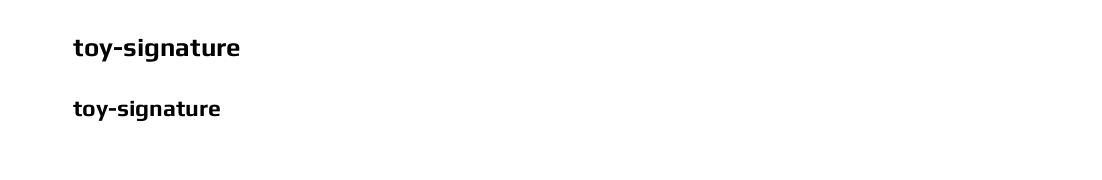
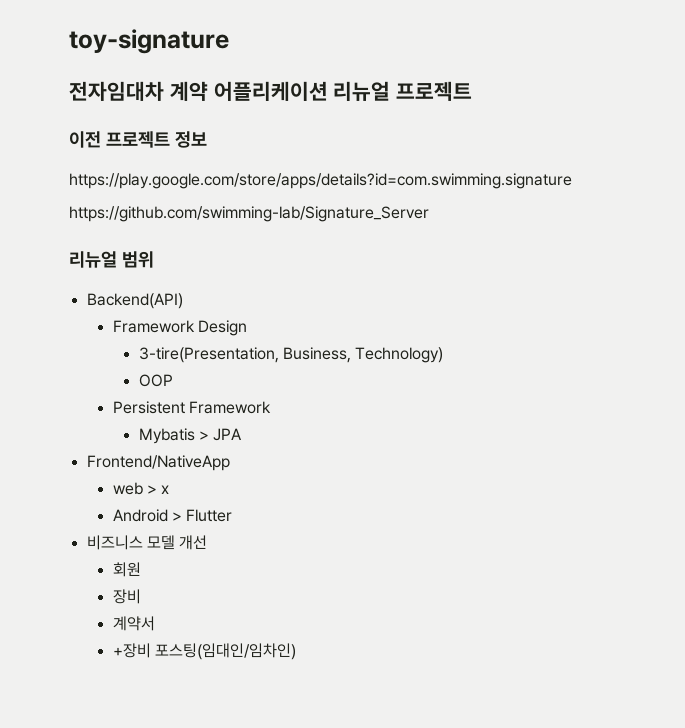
[73,100,221,122] toy-signature -> [69,81,473,101] [69,131,207,148] [69,173,572,189] [69,206,429,222] [69,251,154,268] [86,293,183,309] [112,320,248,336] [138,347,444,363] [138,374,173,387] [112,401,272,414] [138,428,243,444] [86,455,230,471] [112,482,170,495] [112,509,233,522] [86,535,208,550] [112,562,141,577] [112,589,141,604] [112,616,155,631] [112,643,297,660] 전자임대차 계약 어플리케이션 리뉴얼 프로젝트 // 이전 프로젝트 정보 // https://play.google.com/store/apps/details?id=com.swimming.signature // https://github.com/swimming-lab/Signature_Server // 리뉴얼 범위 // Backend(API) // Framework Design // 3-tire(Presentation, Business, Technology) // OOP // Persistent Framework // Mybatis > JPA // Frontend/NativeApp // web > x // Android > Flutter // 비즈니스 모델 개선 // 회원 // 장비 // 계약서 // +장비 포스팅(임대인/임차인)

